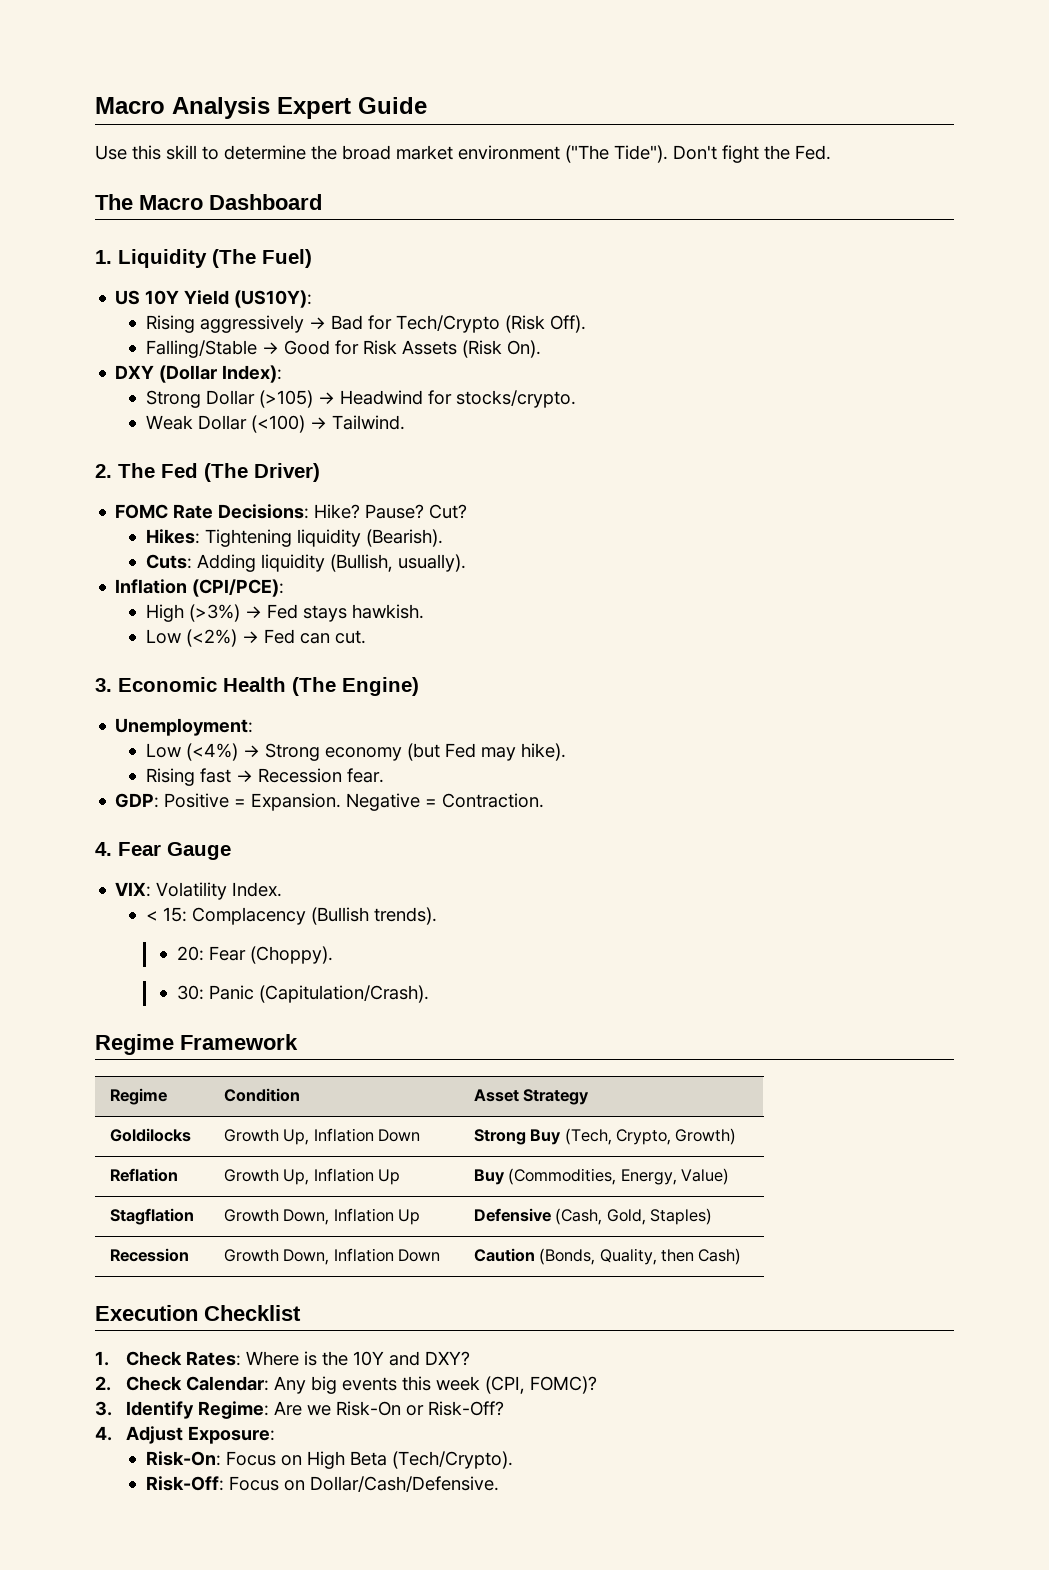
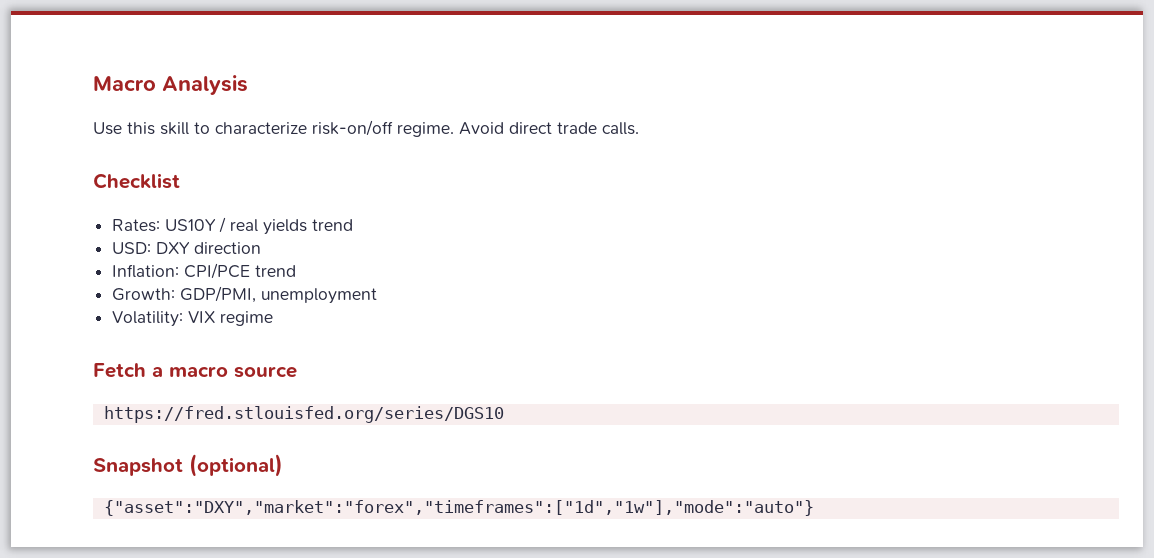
[277,97,427,119] Expert Guide -> (248, 85) none
[224,145,831,163] [95,194,322,210] [95,249,312,268] [115,290,313,308] [145,315,586,333] [145,340,541,358] [115,365,283,383] [145,390,576,408] [145,415,405,433] [95,463,320,482] [115,504,468,519] [145,529,443,547] [145,554,466,572] [115,579,285,597] [145,604,424,622] [145,629,366,647] [95,677,419,696] [115,718,254,736] [145,743,566,761] [145,768,384,786] [115,793,545,811] [95,842,231,860] [115,882,283,900] [145,907,437,925] [176,946,333,964] [176,985,429,1003] [95,1034,298,1055] [109,1088,167,1105] [223,1088,300,1102] [473,1089,590,1105] [109,1128,191,1142] [223,1128,421,1145] [473,1128,737,1145] [109,1168,178,1182] [223,1168,401,1185] [473,1168,730,1185] [109,1208,194,1225] [223,1208,421,1225] [473,1208,713,1225] [109,1248,189,1262] [223,1248,441,1265] [473,1248,742,1265] [95,1305,301,1321] [95,1351,470,1366] [95,1376,597,1394] [95,1401,504,1419] [95,1426,275,1444] [145,1451,513,1469] [145,1476,499,1492] determine the broad market environment ("The Tide"). Don't fight the Fed. // The Macro Dashboard // 1. Liquidity (The Fuel) // US 10Y Yield (US10Y): // Rising aggressively → Bad for Tech/Crypto (Risk Off). // Falling/Stable → Good for Risk Assets (Risk On). // DXY (Dollar Index): // Strong Dollar (>105) → Headwind for stocks/crypto. // Weak Dollar (<100) → Tailwind. // 2. The Fed (The Driver) // FOMC Rate Decisions: Hike? Pause? Cut? // Hikes: Tightening liquidity (Bearish). // Cuts: Adding liquidity (Bullish, usually). // Inflation (CPI/PCE): // High (>3%) → Fed stays hawkish. // Low (<2%) → Fed can cut. // 3. Economic Health (The Engine) // Unemployment: // Low (<4%) → Strong economy (but Fed may hike). // Rising fast → Recession fear. // GDP: Positive = Expansion. Negative = Contraction. // 4. Fear Gauge // VIX: Volatility Index. // < 15: Complacency (Bullish trends). // 20: Fear (Choppy). // 30: Panic (Capitulation/Crash). // Regime Framework // Regime | Condition | Asset Strategy // Goldilocks | Growth Up, Inflation Down | Strong Buy (Tech, Crypto, Growth) // Reflation | Growth Up, Inflation Up | Buy (Commodities, Energy, Value) // Stagflation | Growth Down, Inflation Up | Defensive (Cash, Gold, Staples) // Recession | Growth Down, Inflation Down | Caution (Bonds, Quality, then Cash) // Execution Checklist // 1. Check Rates: Where is the 10Y and DXY? // 2. Check Calendar: Any big events this week (CPI, FOMC)? // 3. Identify Regime: Are we Risk-On or Risk-Off? // 4. Adjust Exposure: // Risk-On: Focus on High Beta (Tech/Crypto). // Risk-Off: Focus on Dollar/Cash/Defensive. -> [215,120,639,137] [93,173,180,189] [112,217,354,235] [112,242,262,254] [112,263,297,279] [112,286,378,304] [112,311,274,327] [93,363,297,378] [103,406,504,423] [93,454,283,477] [103,500,814,516] characterize risk-on/off regime. Avoid direct trade calls. // Checklist // Rates: US10Y / real yields trend // USD: DXY direction // Inflation: CPI/PCE trend // Growth: GDP/PMI, unemployment // Volatility: VIX regime // Fetch a macro source // https://fred.stlouisfed.org/series/DGS10 // Snapshot (optional) // {"asset":"DXY","market":"forex","timeframes":["1d","1w"],"mode":"auto"}

